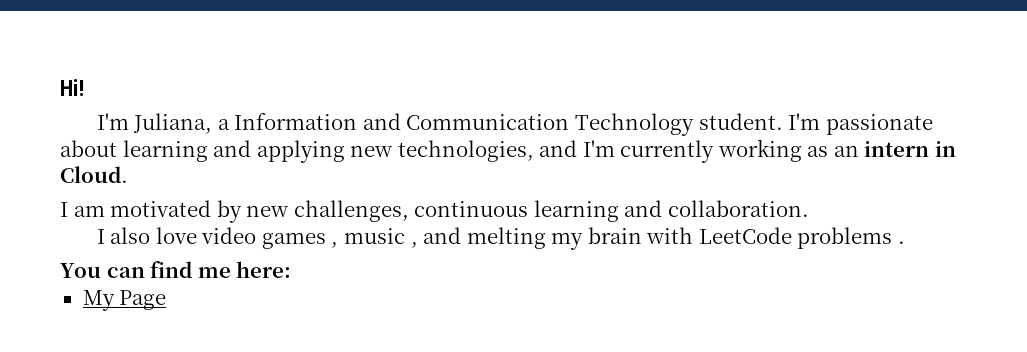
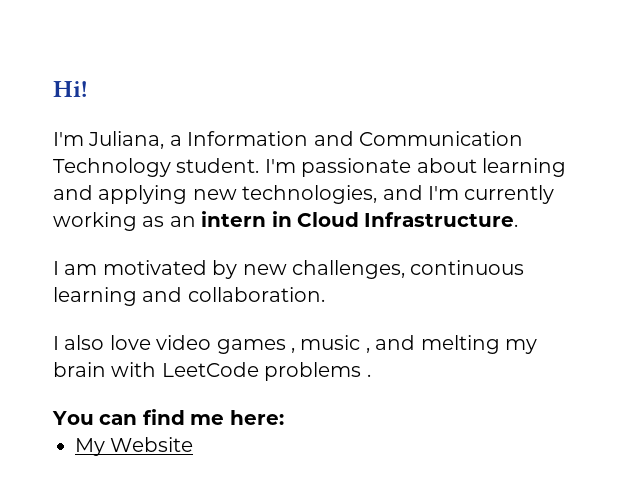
[60,166,128,183] Cloud. -> [297,212,519,227] Cloud Infrastructure.
[119,290,167,310] Page -> [110,437,194,452] Website

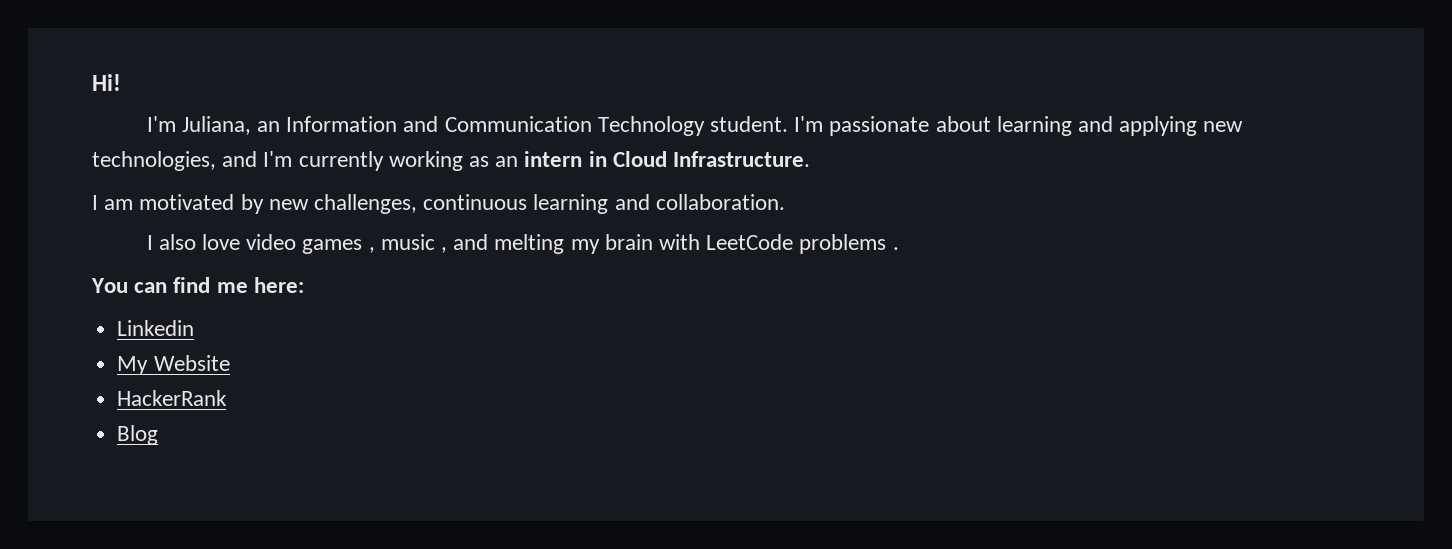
[169,135,182,146] a -> [256,121,280,132] an
(284, 417) none -> [117,320,195,336] // Linkedin
(194, 444) none -> [117,390,228,406] [117,425,159,445] // HackerRank // Blog

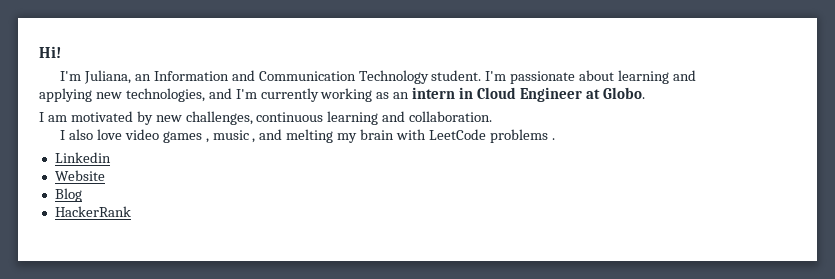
[673,151,811,167] Infrastructure. -> [519,87,645,102] Engineer at Globo.
[91,277,304,293] // You can find me here: -> (555, 139) none
[117,356,149,375] My -> (111, 157) none
(230, 363) none -> [54,188,82,202] // Blog
[117,425,159,445] // Blog -> (131, 211) none

